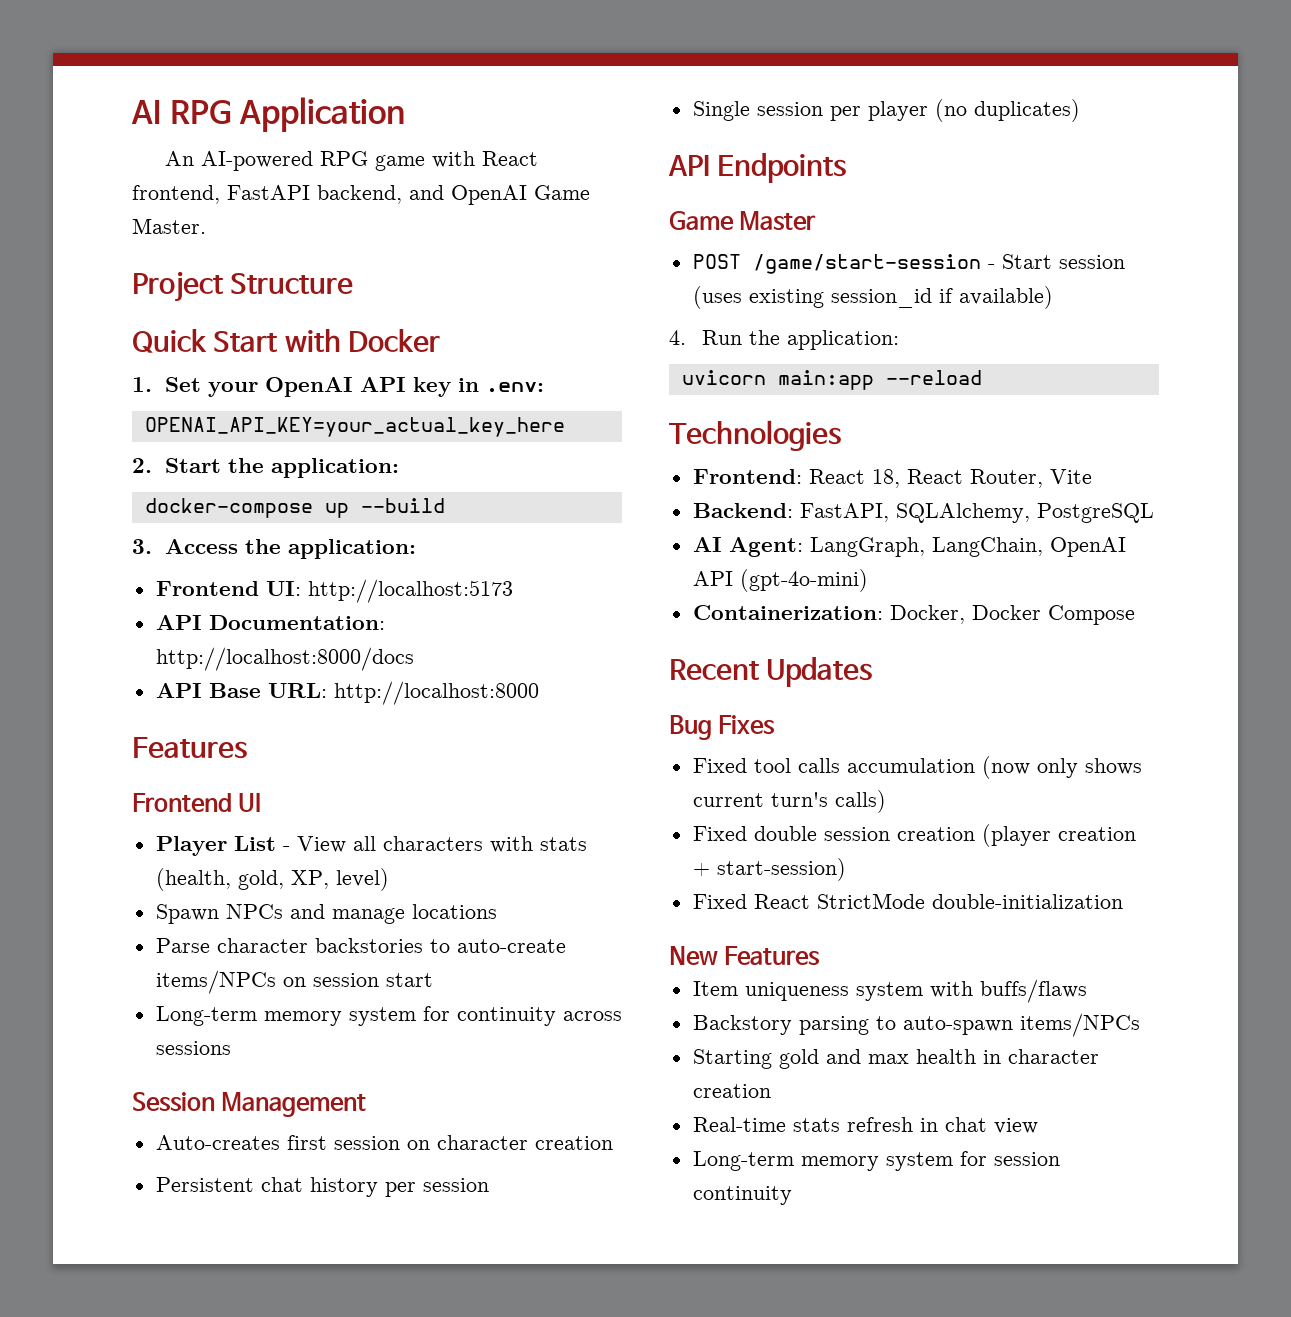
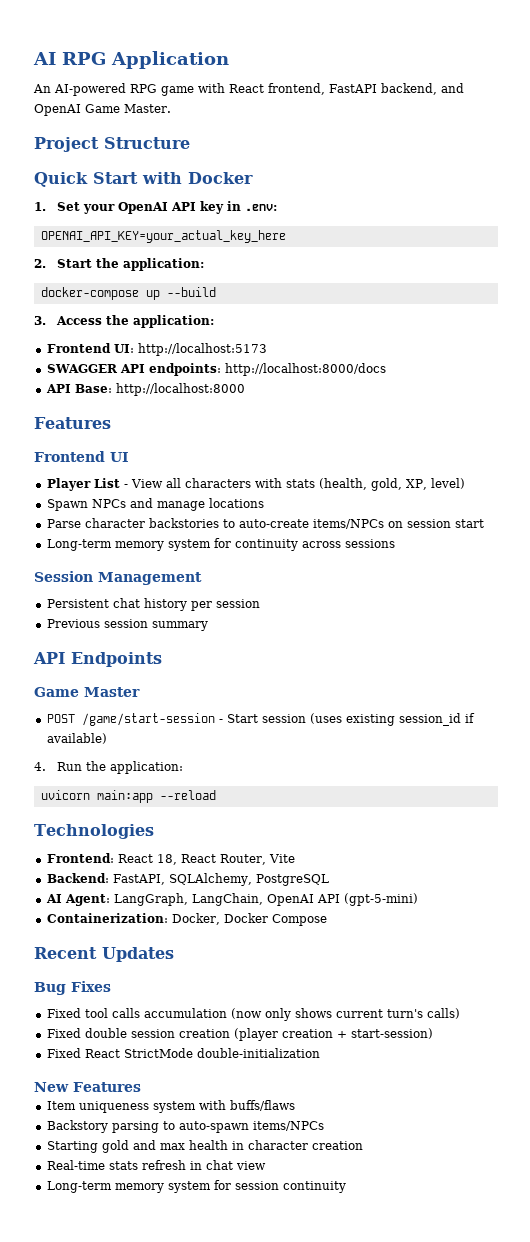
[155,615,385,630] API Documentation: -> [46,363,221,376] SWAGGER API endpoints:
[208,683,327,698] Base URL: -> [74,384,112,393] Base:
[155,1135,613,1150] // Auto-creates first session on character creation -> (202, 578) none
[692,99,1080,122] Single session per player (no duplicates) -> [46,619,208,631] Previous session summary
[739,569,868,592] (gpt-4o-mini) -> [343,893,418,906] (gpt-5-mini)

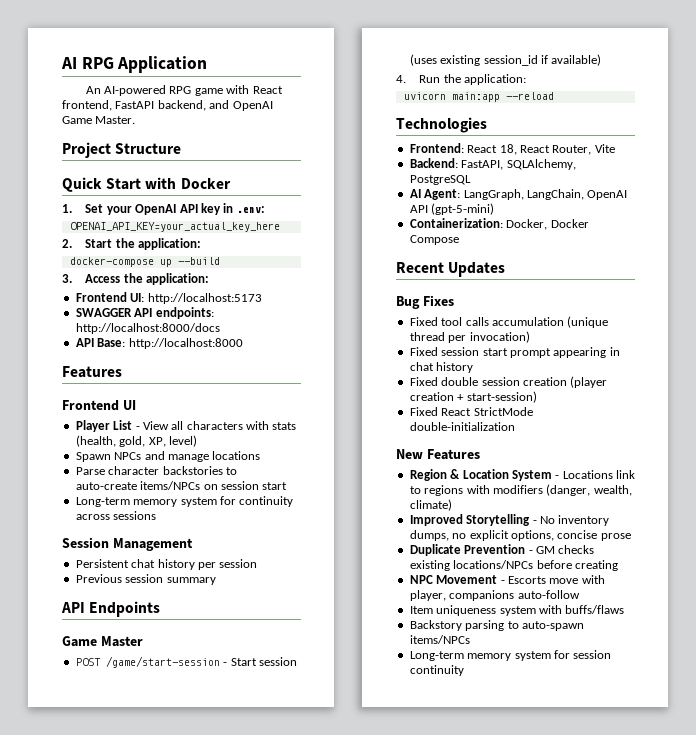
[230,1008,460,1021] (now only shows current turn's calls) -> [567,316,609,328] [409,331,530,343] [409,347,620,358] [409,362,474,373] (unique thread per invocation) // Fixed session start prompt appearing in chat history
(141, 1087) none -> [409,469,635,481] [409,484,632,496] [409,499,452,511] [409,514,610,526] [409,530,631,541] [409,544,595,556] [409,560,618,571] [409,575,605,584] [409,590,580,601] // Region & Location System - Locations link to regions with modifiers (danger, wealth, climate) // Improved Storytelling - No inventory dumps, no explicit options, concise prose // Duplicate Prevention - GM checks existing locations/NPCs before creating // NPC Movement - Escorts move with player, companions auto-follow
[46,1140,363,1153] [46,1160,266,1170] // Starting gold and max health in character creation // Real-time stats refresh in chat view -> (470, 639) none

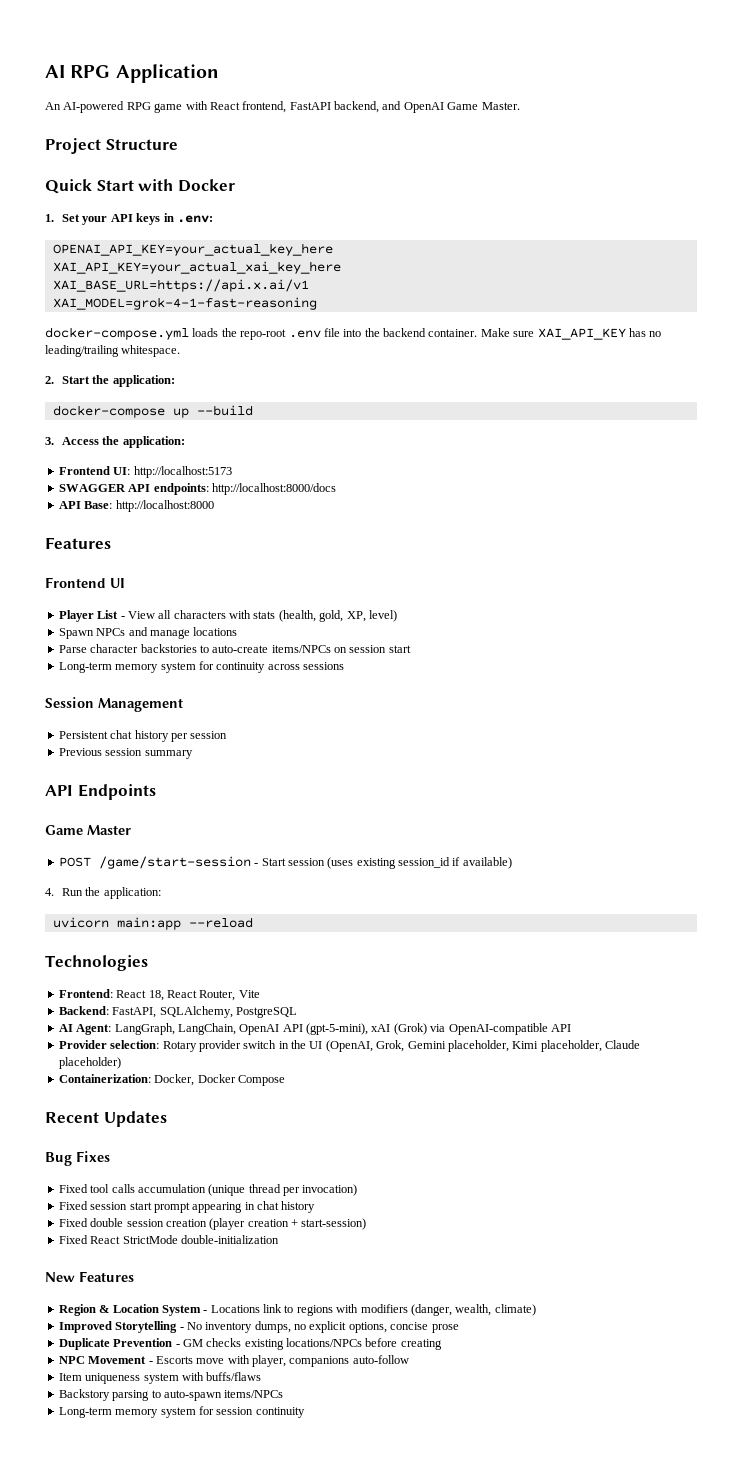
[135,203,221,215] OpenAI API key -> [110,213,161,225] API keys
(280, 227) none -> [52,261,341,274] [52,279,309,292] [52,297,317,310] [45,327,662,340] [45,345,181,357] // XAI_API_KEY=your_actual_xai_key_here // XAI_BASE_URL=https://api.x.ai/v1 // XAI_MODEL=grok-4-1-fast-reasoning // docker-compose.yml loads the repo-root .env file into the backend container. Make sure XAI_API_KEY has no leading/trailing whitespace.
[431,203,495,215] (gpt-5-mini) -> [306,1023,571,1035] [58,1040,640,1052] [58,1057,121,1069] (gpt-5-mini), xAI (Grok) via OpenAI-compatible API // Provider selection: Rotary provider switch in the UI (OpenAI, Grok, Gemini placeholder, Kimi placeholder, Claude placeholder)

